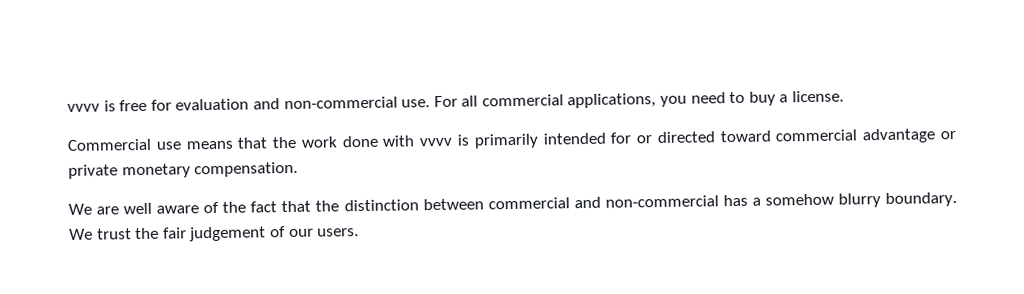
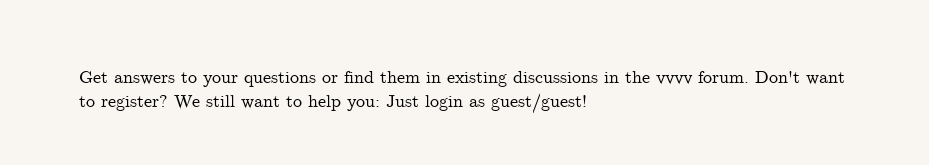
[67,90,845,112] [67,128,957,151] [68,161,299,179] [68,192,957,215] [69,226,360,242] vvvv is free for evaluation and non-commercial use. For all commercial applications, you need to buy a license. // Commercial use means that the work done with vvvv is primarily intended for or directed toward commercial advantage or private monetary compensation. // We are well aware of the fact that the distinction between commercial and non-commercial has a somehow blurry boundary. We trust the fair judgement of our users. -> [79,71,845,87] [79,93,587,114] Get answers to your questions or find them in existing discussions in the vvvv forum. Don't want to register? We still want to help you: Just login as guest/guest!

